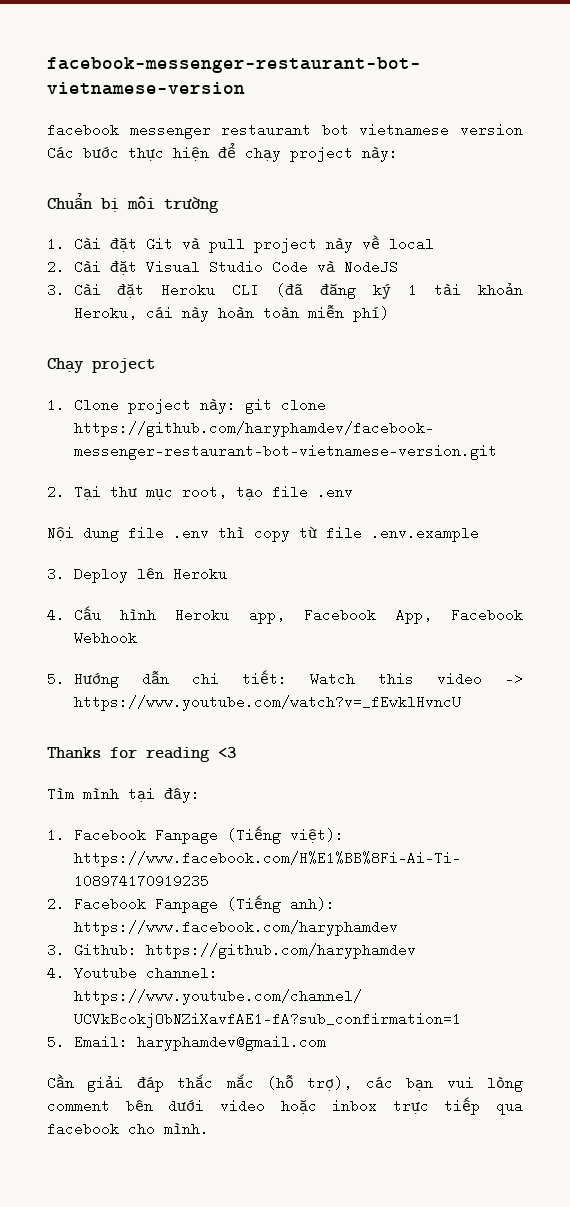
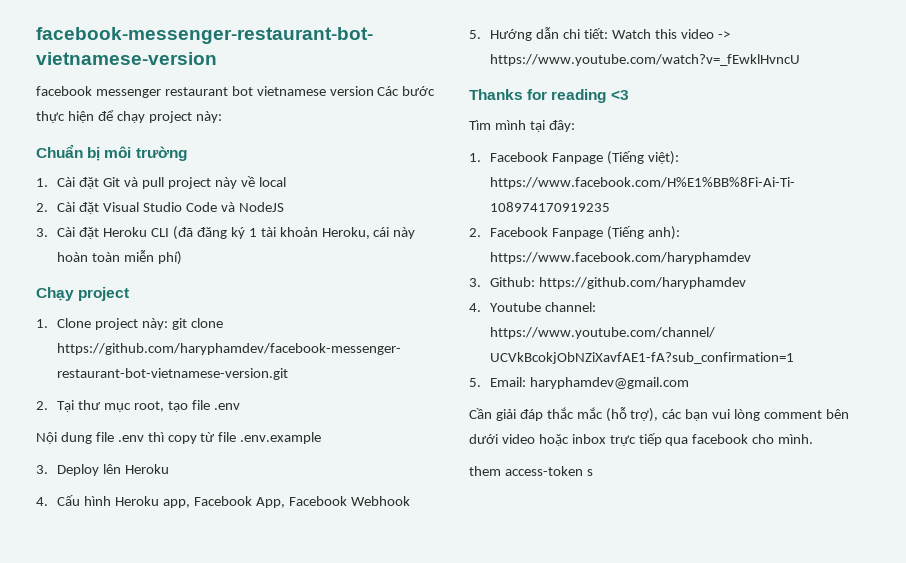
(209, 1129) none -> [469,466,593,476] // them access-token s

